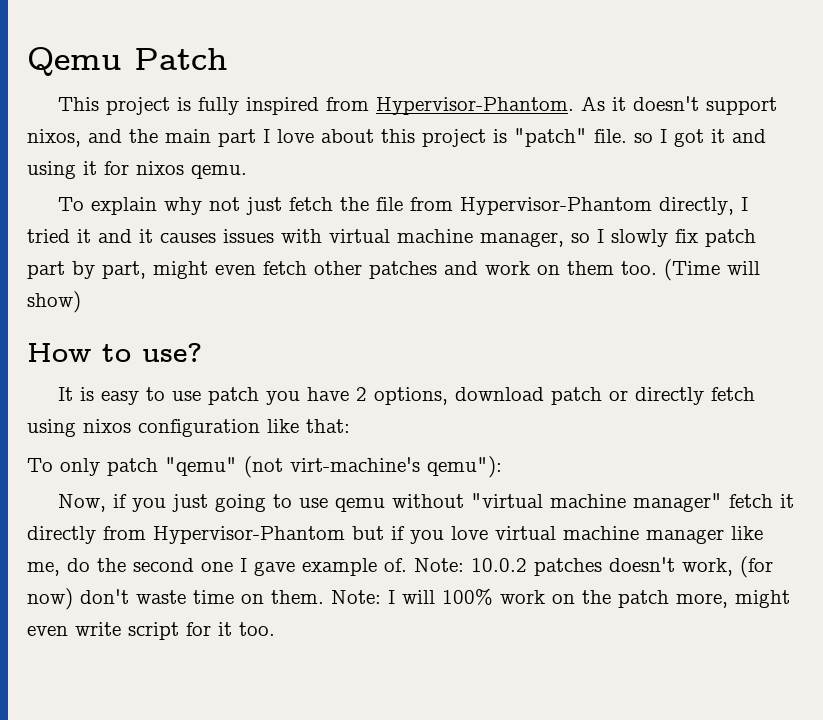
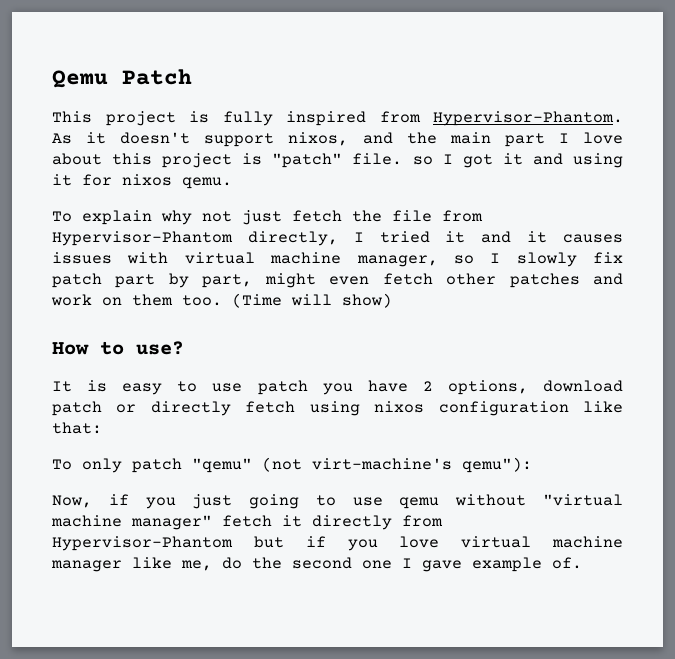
[414,556,773,578] [27,588,790,610] [27,622,275,640] Note: 10.0.2 patches doesn't work, (for now) don't waste time on them. Note: I will 100% work on the patch more, might even write script for it too. -> (582, 563) none

